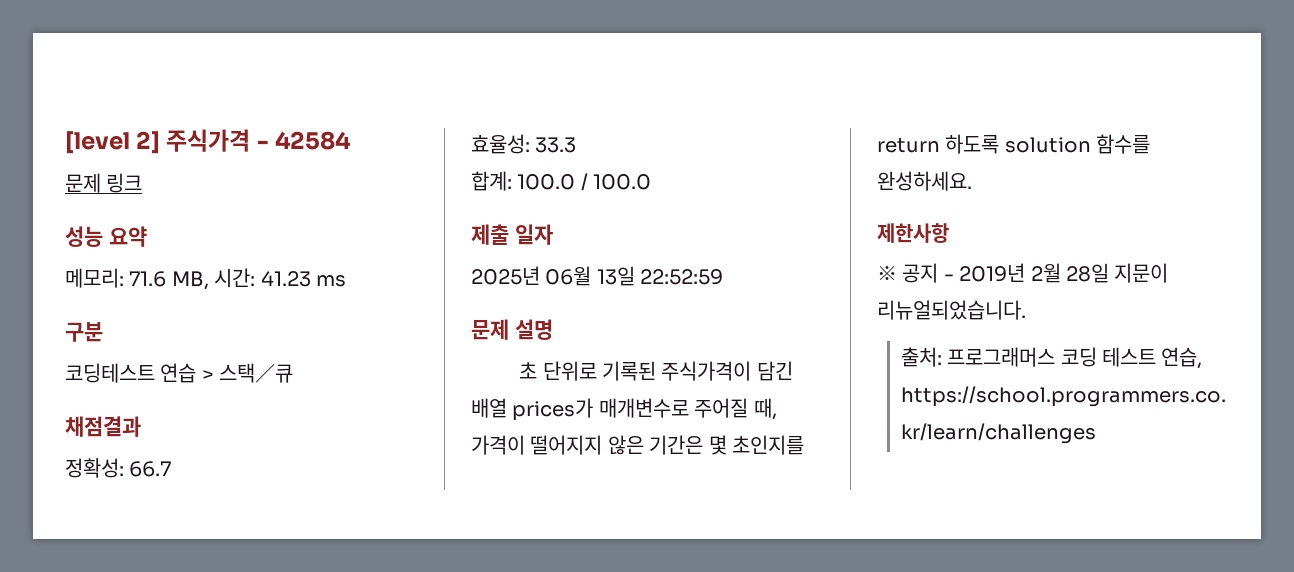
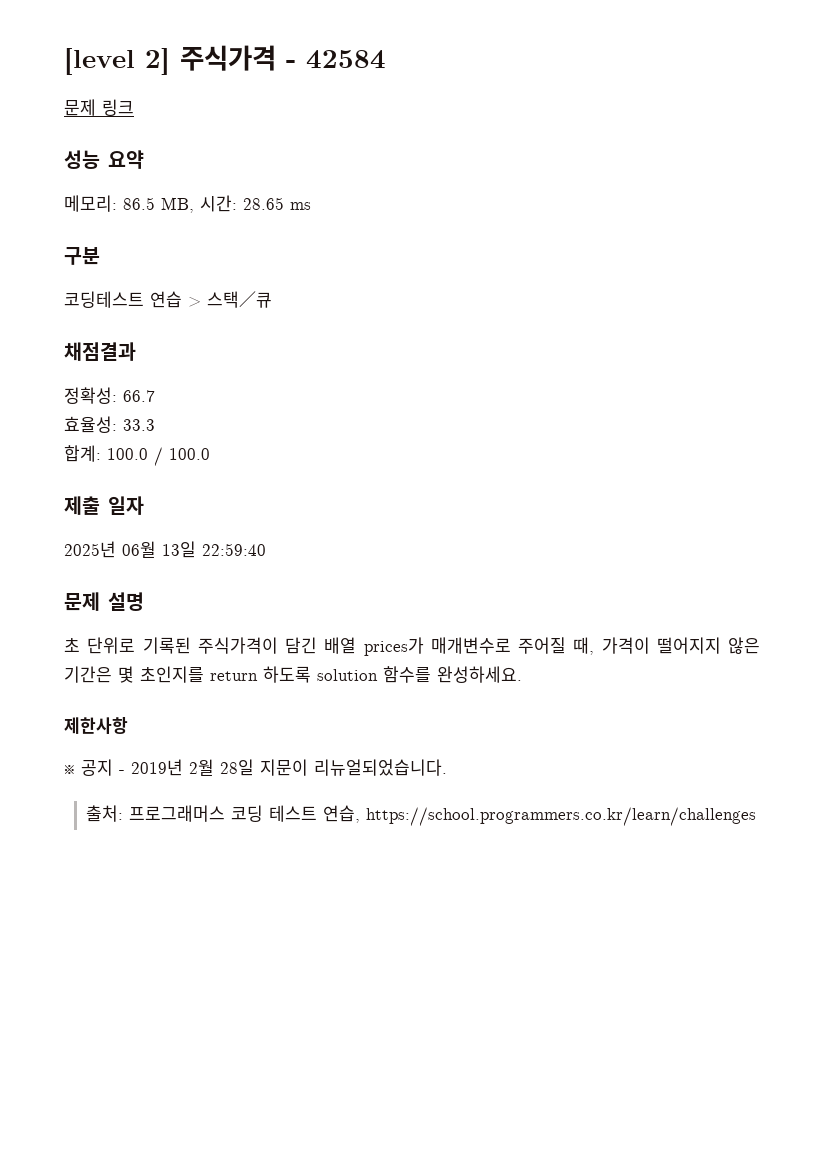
[129,271,167,287] 71.6 -> [123,197,155,210] 86.5
[260,271,311,287] 41.23 -> [243,197,284,210] 28.65
[640,269,724,285] 22:52:59 -> [202,543,266,556] 22:59:40

